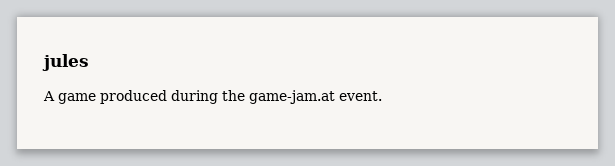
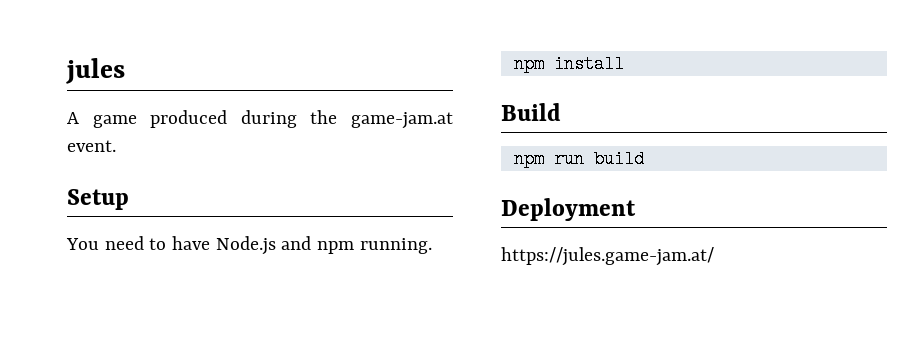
(382, 96) none -> [67,189,129,210] [66,236,432,255] [513,55,624,73] [501,103,561,121] [513,150,644,168] [501,198,636,221] [501,247,714,266] // Setup // You need to have Node.js and npm running. // npm install // Build // npm run build // Deployment // https://jules.game-jam.at/

